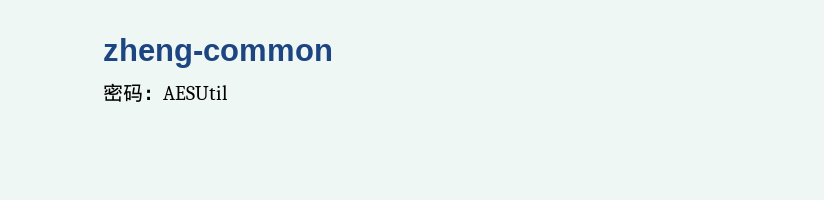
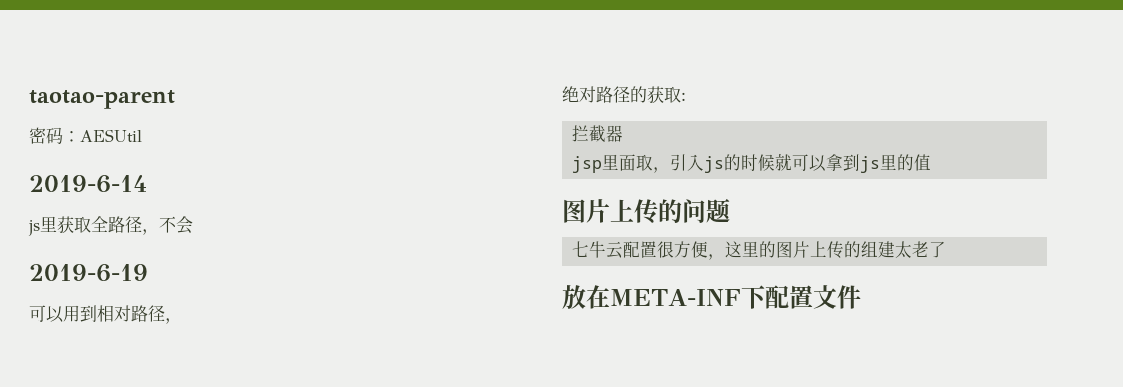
[103,38,333,68] zheng-common -> [29,90,175,109] taotao-parent
(228, 92) none -> [29,175,147,193] [28,216,193,236] [29,264,148,282] [29,305,182,324] [562,86,686,103] [572,125,624,143] [572,154,932,173] [562,198,730,224] [572,241,947,260] [562,285,861,309] // 2019-6-14 // js里获取全路径，不会 // 2019-6-19 // 可以用到相对路径， // 绝对路径的获取: // 拦截器 // jsp里面取，引入js的时候就可以拿到js里的值 // 图片上传的问题 // 七牛云配置很方便，这里的图片上传的组建太老了 // 放在META-INF下配置文件

